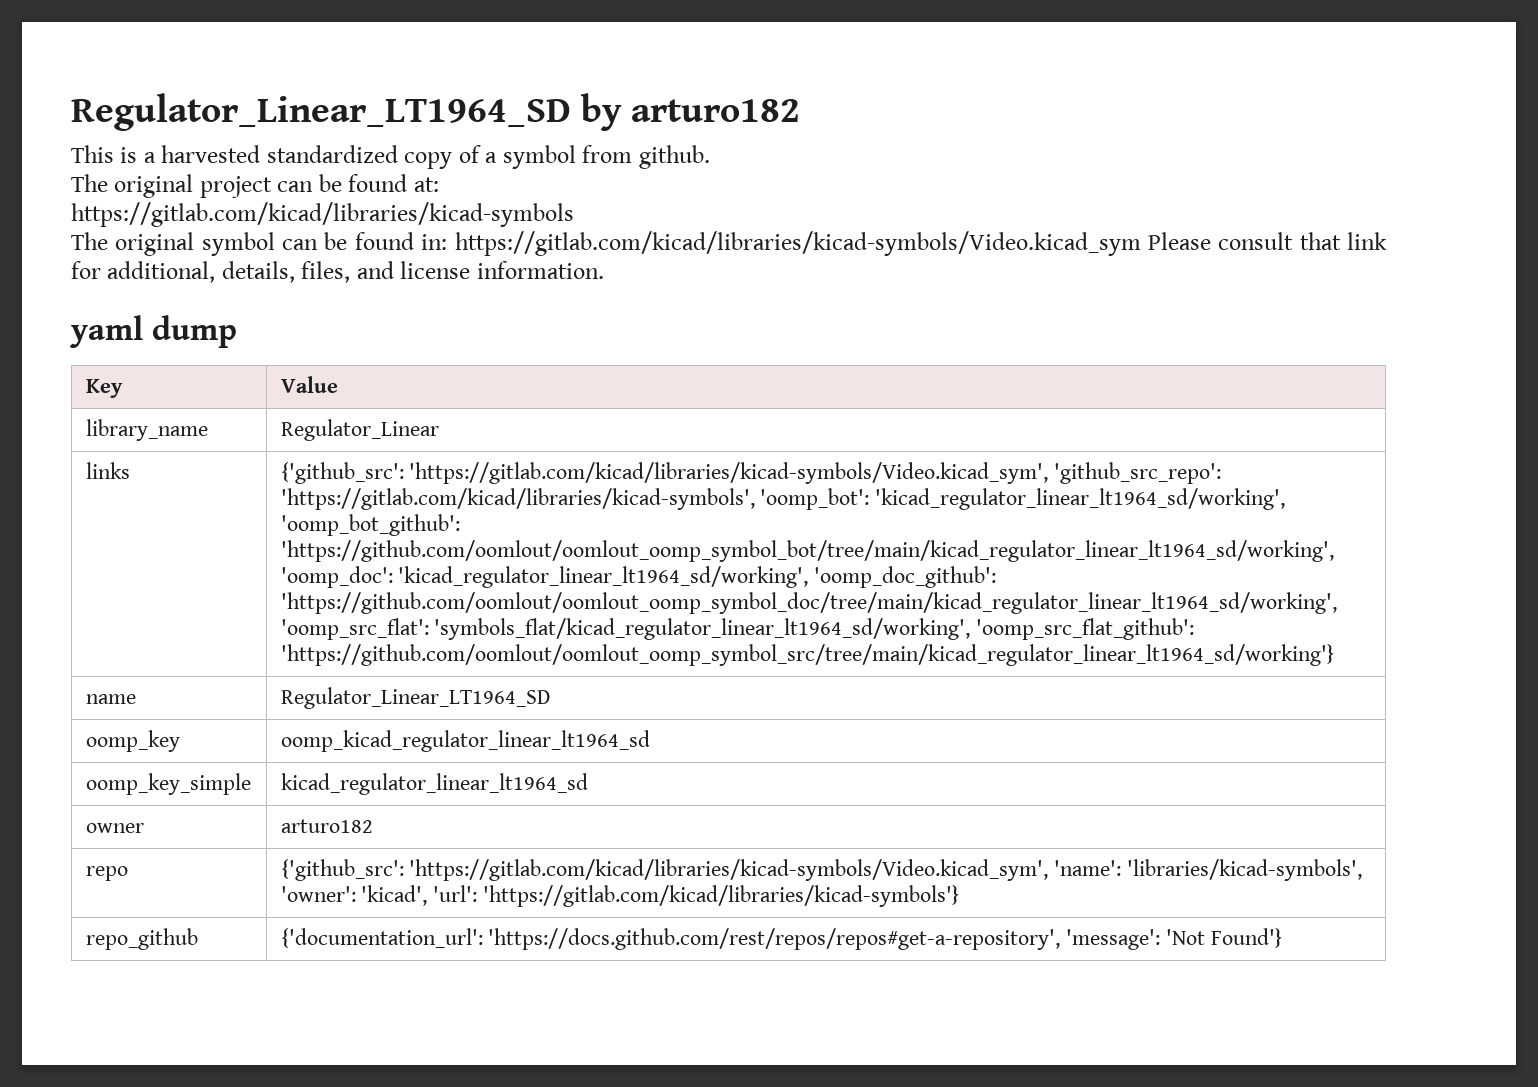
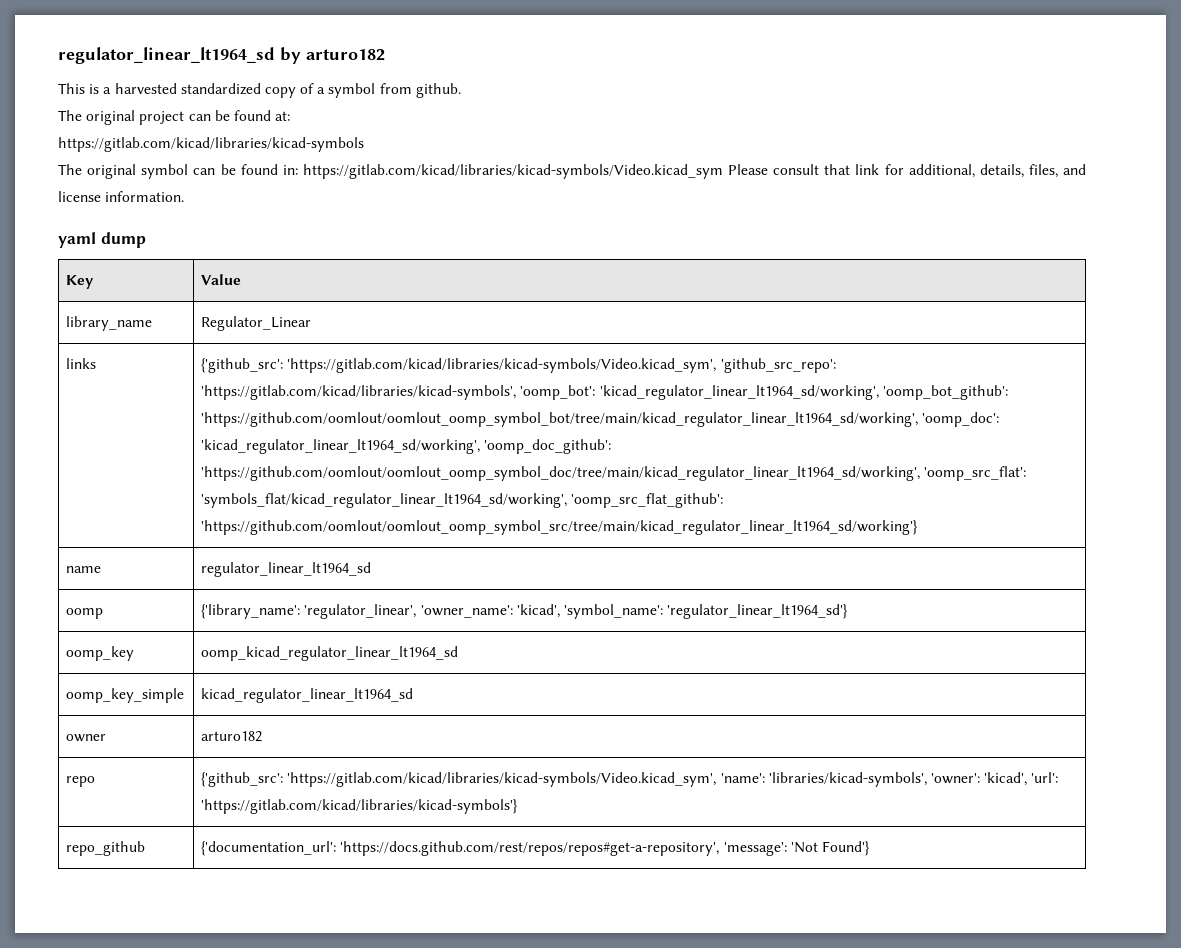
[71,93,571,131] Regulator_Linear_LT1964_SD -> [58,47,275,64] regulator_linear_lt1964_sd
[280,687,550,709] Regulator_Linear_LT1964_SD -> [201,562,372,577] [66,608,104,619] [201,604,849,619] regulator_linear_lt1964_sd // oomp | {'library_name': 'regulator_linear', 'owner_name': 'kicad', 'symbol_name': 'regulator_linear_lt1964_sd'}

